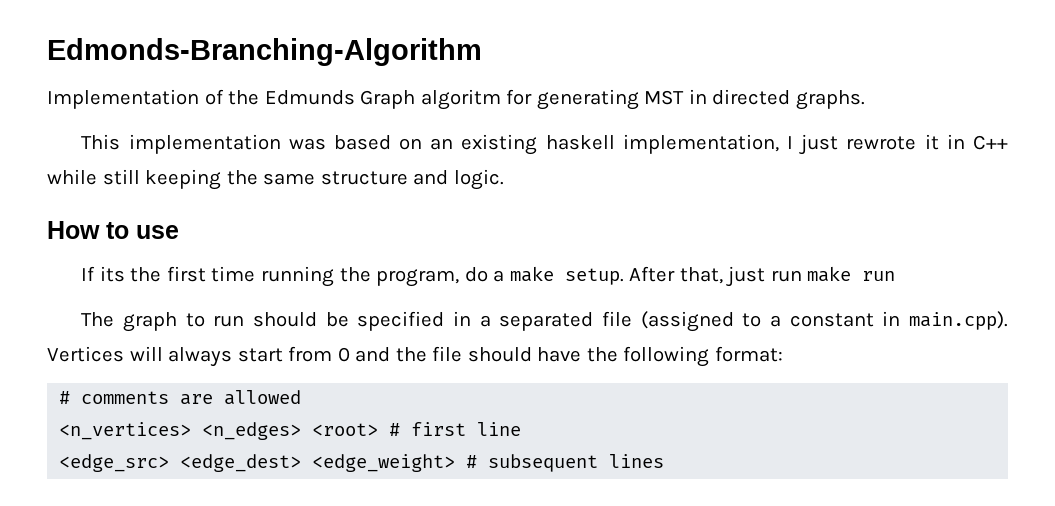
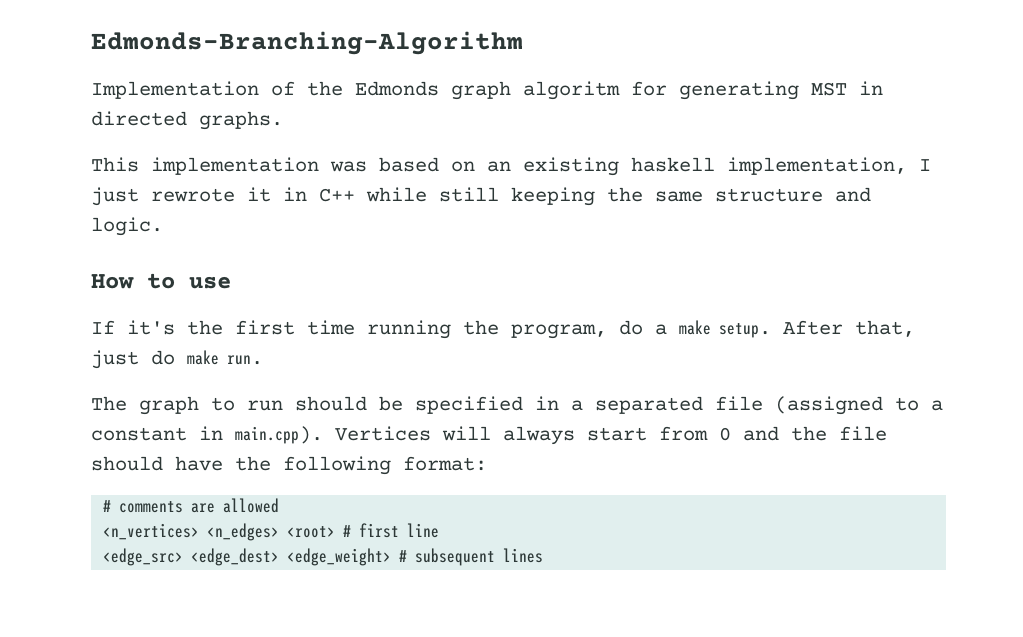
[264,90,416,109] Edmunds Graph -> [355,81,511,100] Edmonds graph
[99,266,125,282] its -> [127,320,175,335] it's
[770,266,896,282] run make run -> [151,350,263,365] do make run.

